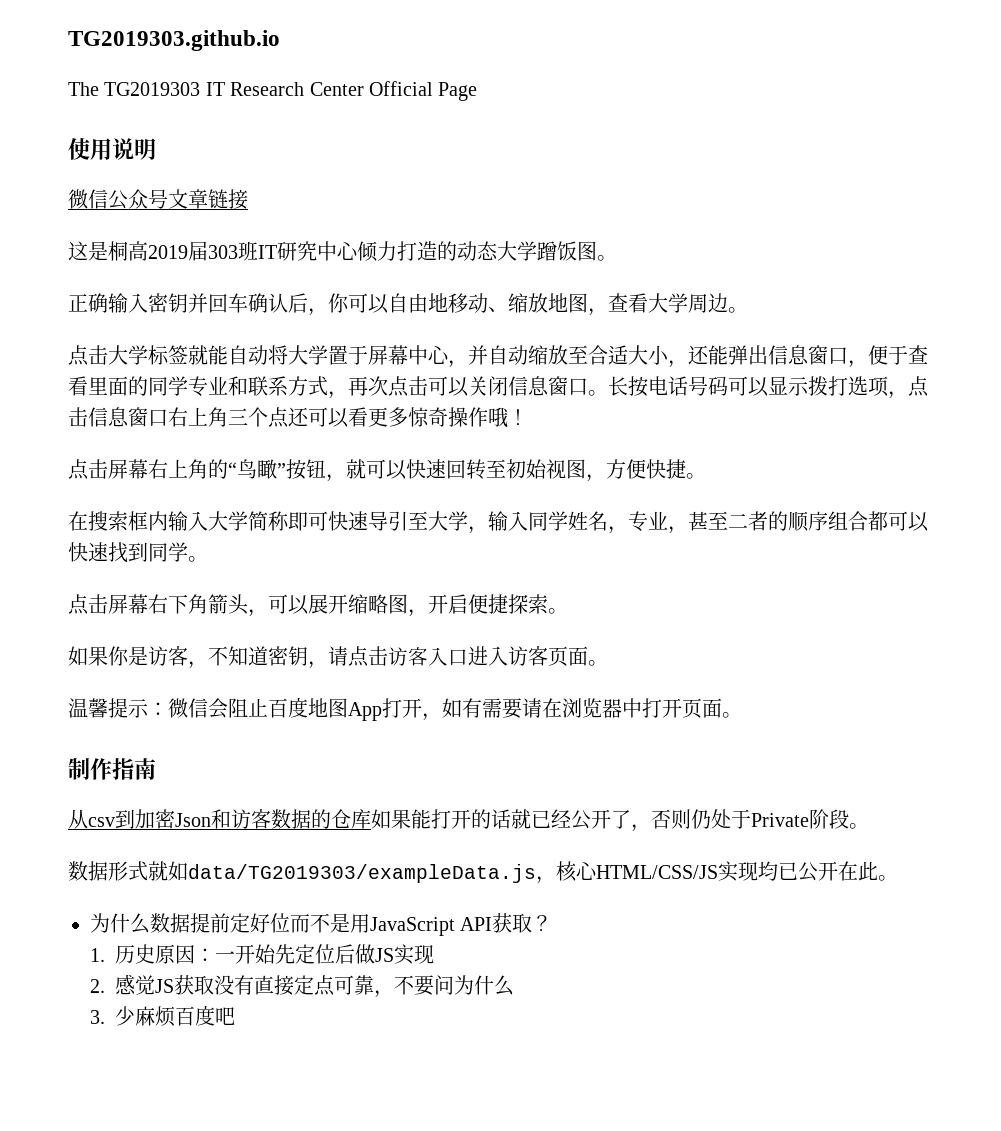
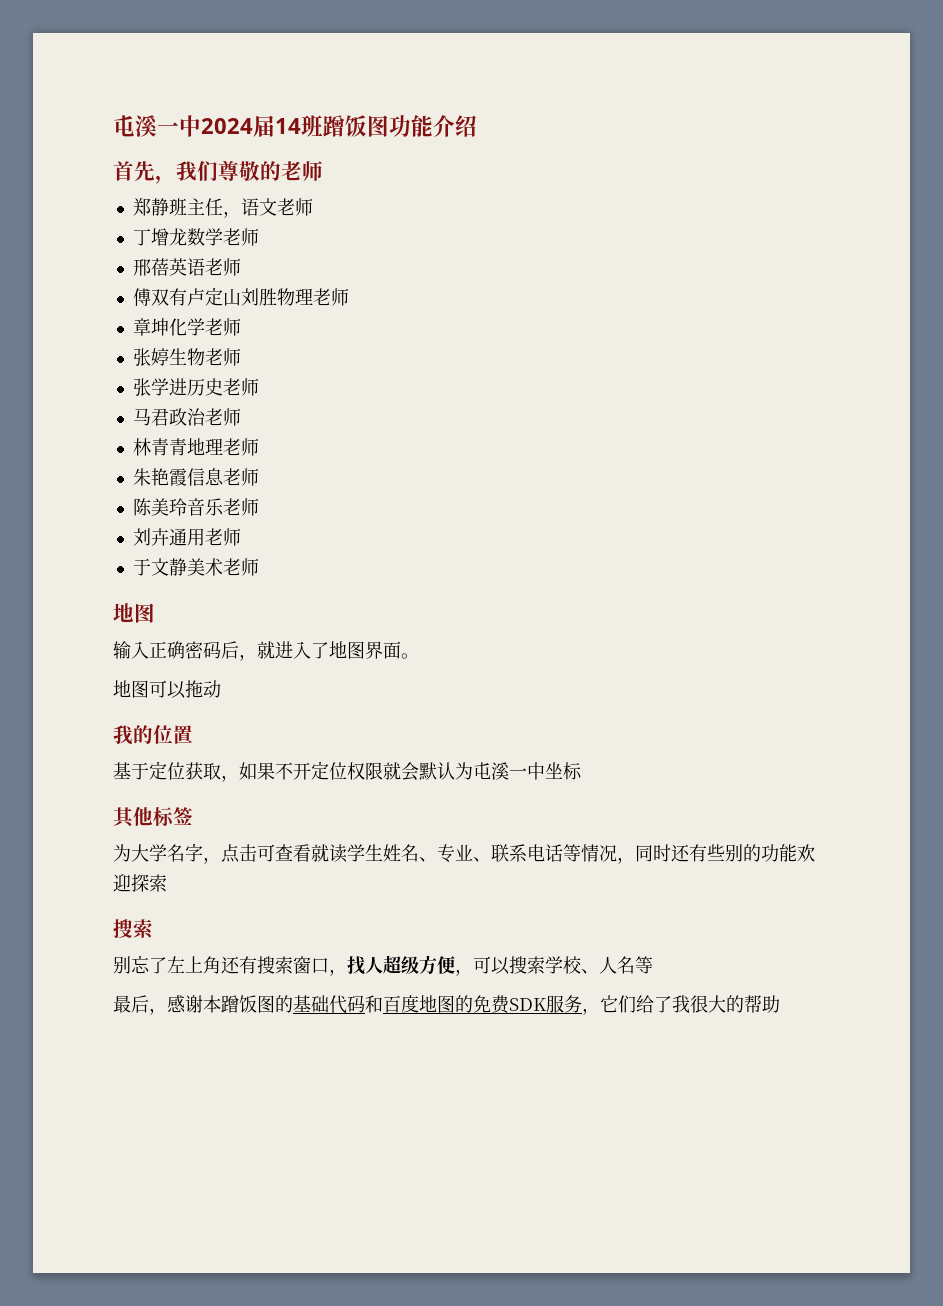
[68,30,280,51] [68,81,478,101] [68,138,156,160] [68,189,248,210] [68,241,617,262] [68,293,748,316] [68,345,928,368] [68,376,929,399] [68,407,528,428] [68,459,706,482] [68,511,929,534] [68,542,208,563] [68,594,568,617] [68,646,608,669] [68,697,742,721] [68,758,156,780] [68,809,869,832] [68,861,898,884] [90,913,553,936] [90,944,435,965] [90,974,515,998] [90,1005,236,1027] TG2019303.github.io // The TG2019303 IT Research Center Official Page // 使用说明 // 微信公众号文章链接 // 这是桐高2019届303班IT研究中心倾力打造的动态大学蹭饭图。 // 正确输入密钥并回车确认后，你可以自由地移动、缩放地图，查看大学周边。 // 点击大学标签就能自动将大学置于屏幕中心，并自动缩放至合适大小，还能弹出信息窗口，便于查看里面的同学专业和联系方式，再次点击可以关闭信息窗口。长按电话号码可以显示拨打选项，点击信息窗口右上角三个点还可以看更多惊奇操作哦！ // 点击屏幕右上角的“鸟瞰”按钮，就可以快速回转至初始视图，方便快捷。 // 在搜索框内输入大学简称即可快速导引至大学，输入同学姓名，专业，甚至二者的顺序组合都可以快速找到同学。 // 点击屏幕右下角箭头，可以展开缩略图，开启便捷探索。 // 如果你是访客，不知道密钥，请点击访客入口进入访客页面。 // 温馨提示：微信会阻止百度地图App打开，如有需要请在浏览器中打开页面。 // 制作指南 // 从csv到加密Json和访客数据的仓库如果能打开的话就已经公开了，否则仍处于Private阶段。 // 数据形式就如data/TG2019303/exampleData.js，核心HTML/CSS/JS实现均已公开在此。 // 为什么数据提前定好位而不是用JavaScript API获取？ // 1.历史原因：一开始先定位后做JS实现 // 2.感觉JS获取没有直接定点可靠，不要问为什么 // 3.少麻烦百度吧 -> [113,115,477,137] [113,160,323,184] [132,198,313,218] [132,228,259,246] [132,258,241,276] [132,287,349,306] [132,318,241,336] [132,348,241,366] [132,378,259,396] [132,408,241,426] [132,438,259,456] [132,468,259,486] [132,498,259,516] [132,528,241,546] [132,558,259,576] [113,603,155,623] [113,641,419,661] [113,680,221,699] [113,725,193,745] [113,761,582,782] [113,807,193,828] [113,843,815,864] [113,874,167,892] [113,919,153,939] [113,955,653,976] [113,995,780,1015] 屯溪一中2024届14班蹭饭图功能介绍 // 首先，我们尊敬的老师 // 郑静班主任，语文老师 // 丁增龙数学老师 // 邢蓓英语老师 // 傅双有卢定山刘胜物理老师 // 章坤化学老师 // 张婷生物老师 // 张学进历史老师 // 马君政治老师 // 林青青地理老师 // 朱艳霞信息老师 // 陈美玲音乐老师 // 刘卉通用老师 // 于文静美术老师 // 地图 // 输入正确密码后，就进入了地图界面。 // 地图可以拖动 // 我的位置 // 基于定位获取，如果不开定位权限就会默认为屯溪一中坐标 // 其他标签 // 为大学名字，点击可查看就读学生姓名、专业、联系电话等情况，同时还有些别的功能欢迎探索 // 搜索 // 别忘了左上角还有搜索窗口，找人超级方便，可以搜索学校、人名等 // 最后，感谢本蹭饭图的基础代码和百度地图的免费SDK服务，它们给了我很大的帮助

